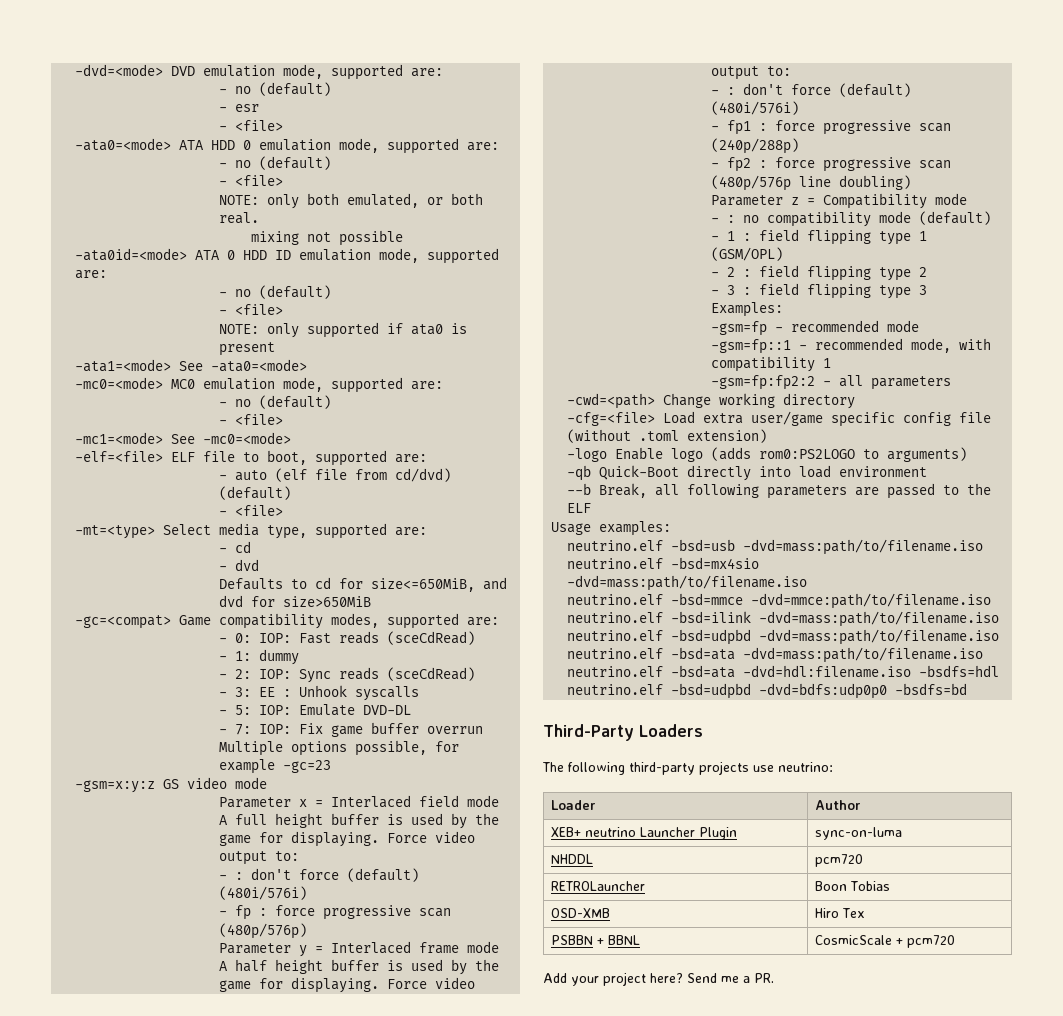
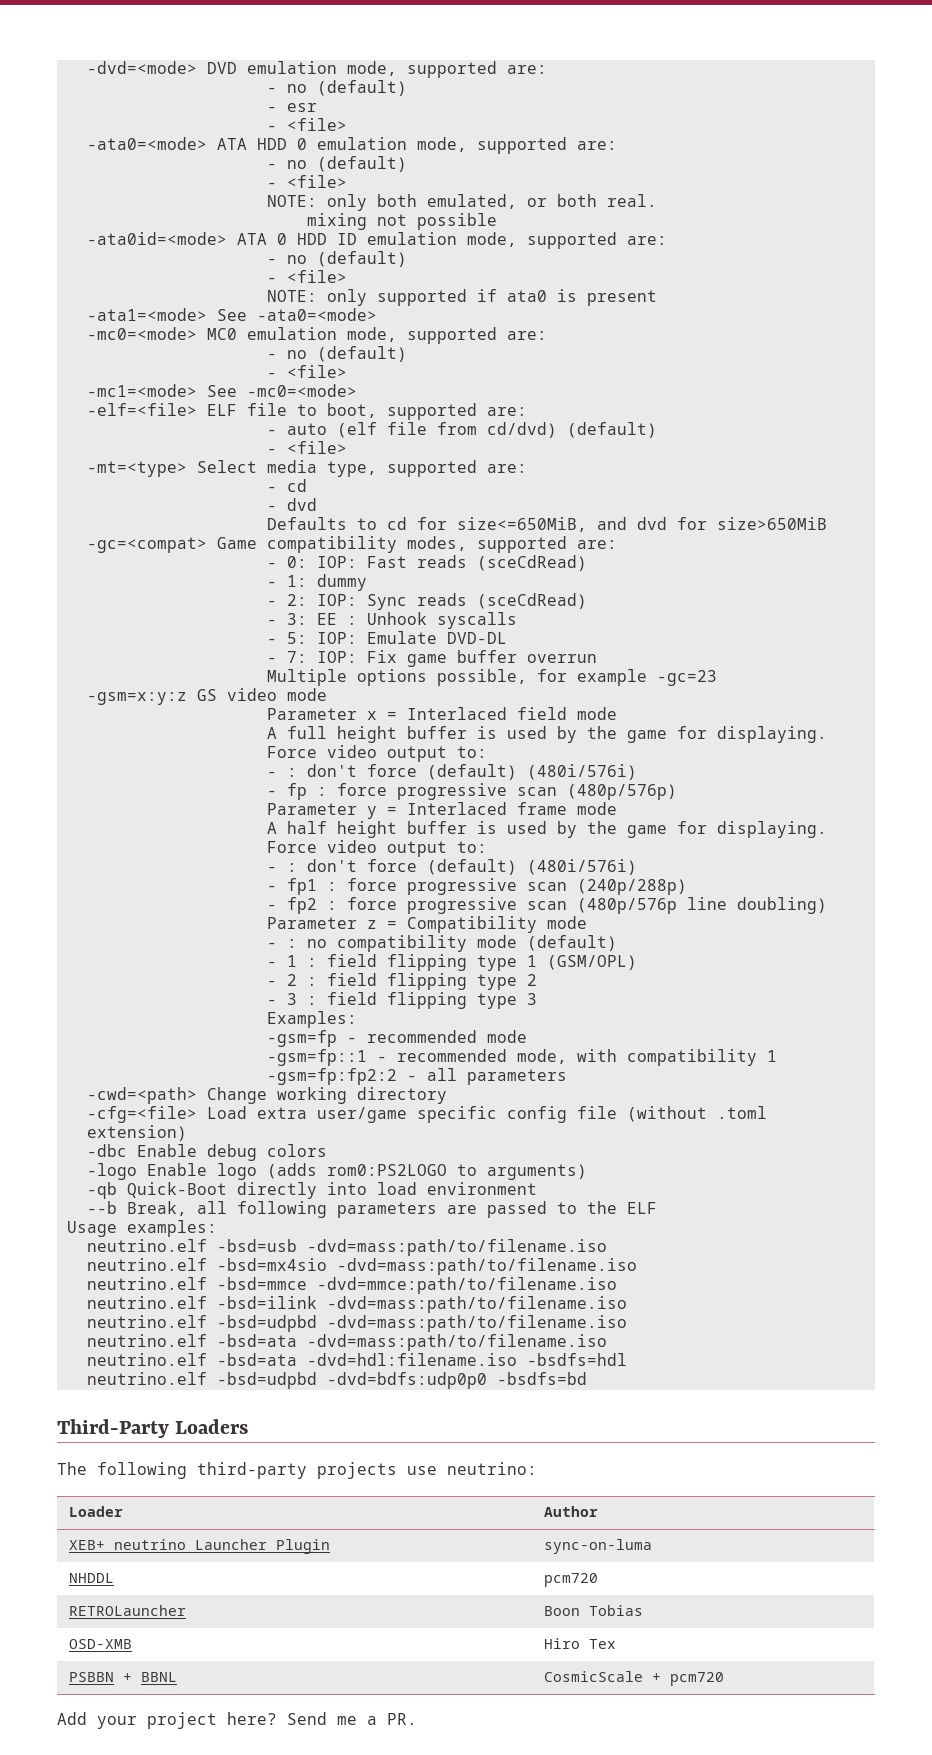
(768, 436) none -> [86,1144,327,1161] // -dbc Enable debug colors

